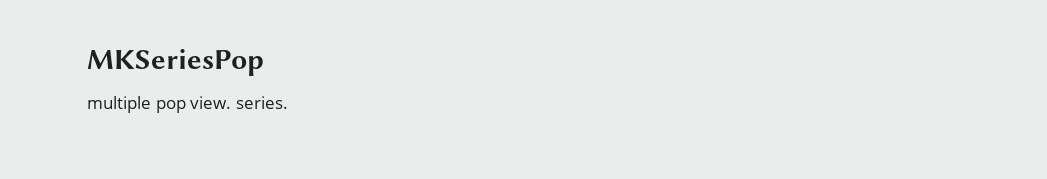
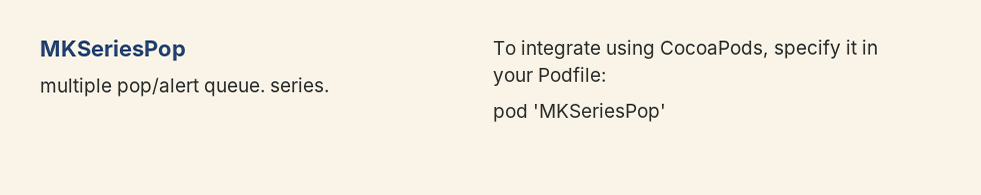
[155,96,232,113] pop view. -> [116,77,266,97] pop/alert queue.
(288, 102) none -> [492,39,878,59] [492,66,607,86] [493,102,668,122] // To integrate using CocoaPods, specify it in your Podfile: // pod 'MKSeriesPop'

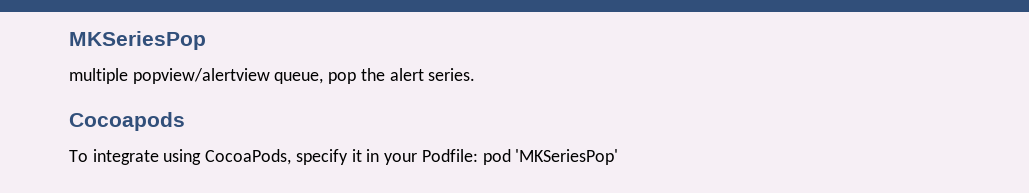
[116,77,266,97] pop/alert queue. -> [132,68,424,84] popview/alertview queue, pop the alert
(330, 85) none -> [69,112,185,131] // Cocoapods
(607, 74) // -> (478, 155) none

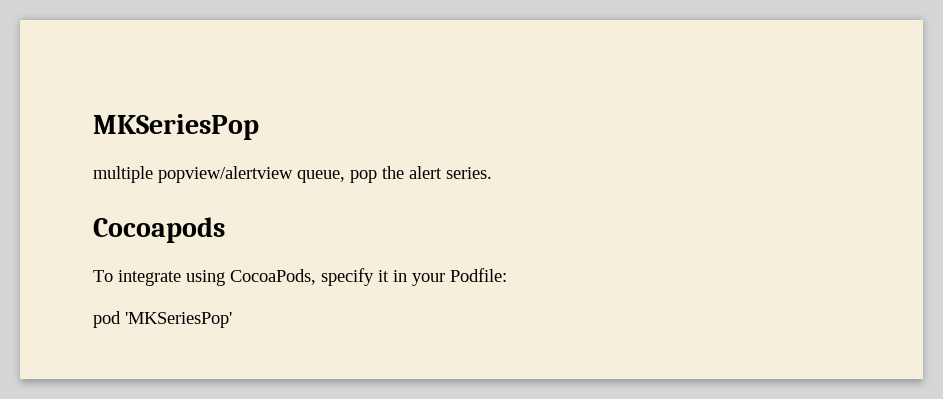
(478, 155) none -> (507, 275) //

